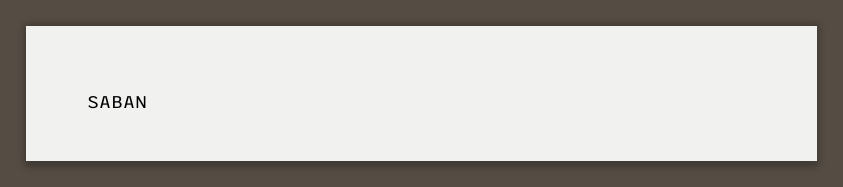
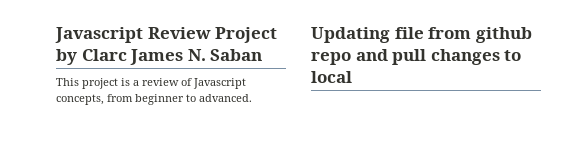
[87,96,147,109] SABAN -> [55,27,278,43] [56,49,263,65] [56,78,246,89] [56,94,252,105] [311,27,532,43] [311,49,522,65] [311,71,352,83] Javascript Review Project by Clarc James N. Saban // This project is a review of Javascript concepts, from beginner to advanced. // Updating file from github repo and pull changes to local

